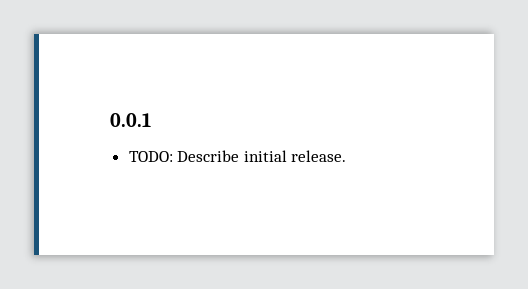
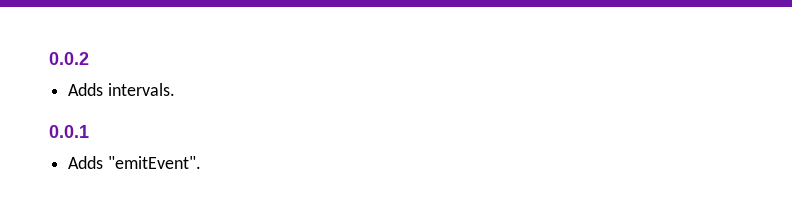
[110,113,151,127] [128,150,347,162] 0.0.1 // TODO: Describe initial release. -> [49,52,89,65] [68,83,175,96] [49,125,89,138] [68,156,201,169] 0.0.2 // Adds intervals. // 0.0.1 // Adds "emitEvent".

